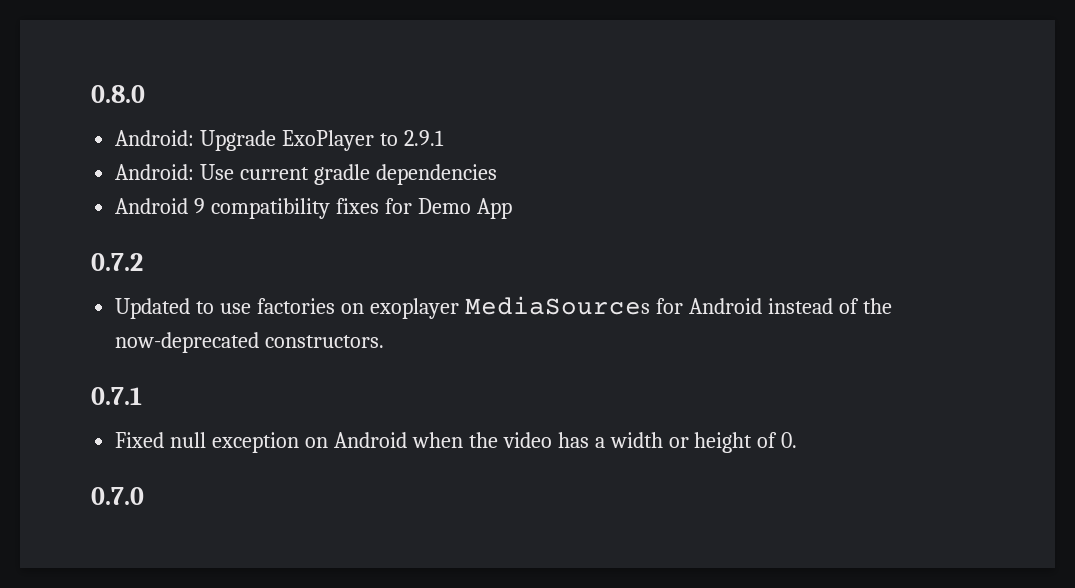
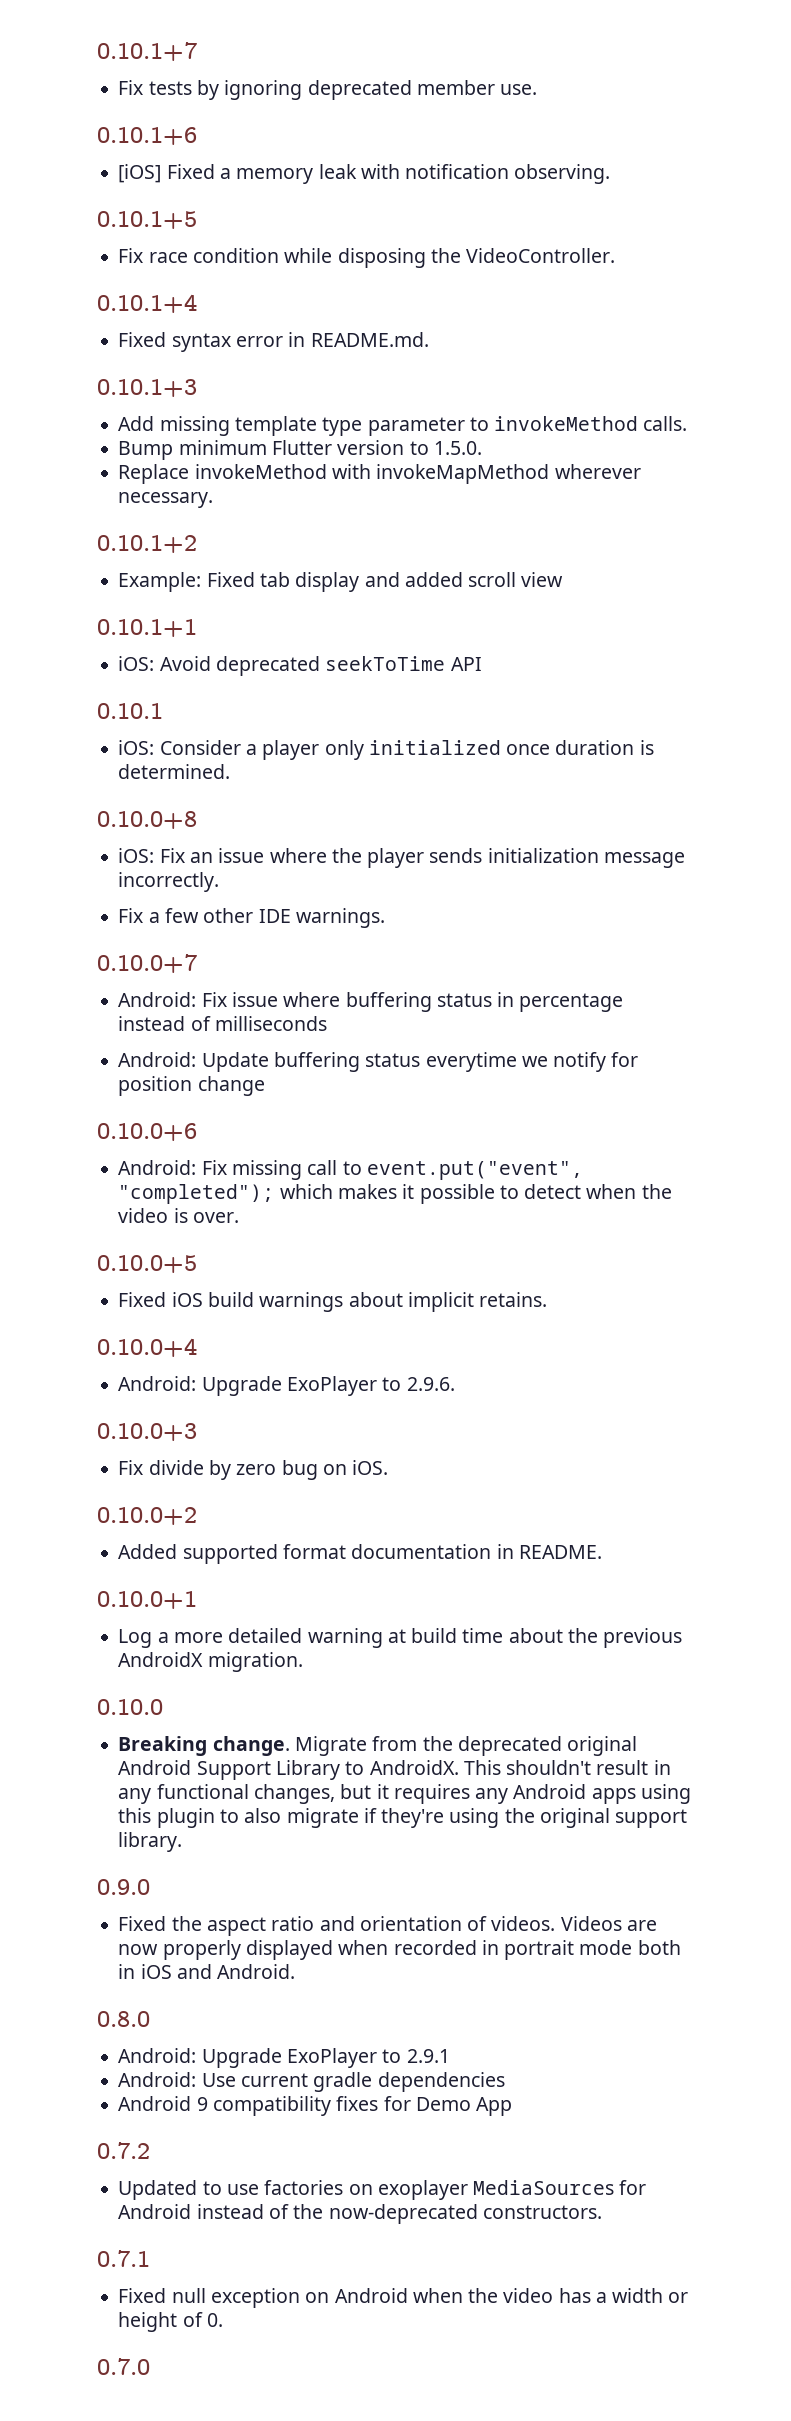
(91, 94) none -> [97,42,197,61] [118,80,538,100] [97,127,197,145] [118,164,611,184] [97,211,197,229] [118,248,616,268] [97,294,197,313] [118,332,429,352] [97,379,197,397] [118,416,688,436] [118,440,482,460] [118,464,641,484] [118,492,214,508] [97,535,197,553] [118,572,564,592] [97,619,197,637] [118,656,482,676] [97,703,163,719] [118,740,654,760] [118,764,231,779] [97,811,197,829] [118,848,685,868] [118,872,220,892] [118,908,385,928] [97,954,197,973] [118,992,624,1012] [118,1016,327,1031] [118,1052,639,1072] [118,1076,265,1096] [97,1123,197,1141] [118,1160,583,1180] [118,1184,672,1204] [118,1208,239,1223] [97,1255,197,1273] [118,1292,548,1312] [97,1338,197,1357] [118,1376,455,1396] [97,1423,197,1441] [118,1460,389,1480] [97,1507,197,1525] [118,1544,602,1564] [97,1591,197,1609] [118,1628,683,1648] [118,1652,303,1672] [97,1699,163,1715] [118,1736,638,1756] [118,1760,671,1780] [118,1784,691,1804] [118,1808,688,1828] [118,1832,183,1852] [97,1879,150,1895] [118,1916,657,1936] [118,1940,681,1960] [118,1964,296,1979] 0.10.1+7 // Fix tests by ignoring deprecated member use. // 0.10.1+6 // [iOS] Fixed a memory leak with notification observing. // 0.10.1+5 // Fix race condition while disposing the VideoController. // 0.10.1+4 // Fixed syntax error in README.md. // 0.10.1+3 // Add missing template type parameter to invokeMethod calls. // Bump minimum Flutter version to 1.5.0. // Replace invokeMethod with invokeMapMethod wherever necessary. // 0.10.1+2 // Example: Fixed tab display and added scroll view // 0.10.1+1 // iOS: Avoid deprecated seekToTime API // 0.10.1 // iOS: Consider a player only initialized once duration is determined. // 0.10.0+8 // iOS: Fix an issue where the player sends initialization message incorrectly. // Fix a few other IDE warnings. // 0.10.0+7 // Android: Fix issue where buffering status in percentage instead of milliseconds // Android: Update buffering status everytime we notify for position change // 0.10.0+6 // Android: Fix missing call to event.put("event", "completed"); which makes it possible to detect when the video is over. // 0.10.0+5 // Fixed iOS build warnings about implicit retains. // 0.10.0+4 // Android: Upgrade ExoPlayer to 2.9.6. // 0.10.0+3 // Fix divide by zero bug on iOS. // 0.10.0+2 // Added supported format documentation in README. // 0.10.0+1 // Log a more detailed warning at build time about the previous AndroidX migration. // 0.10.0 // Breaking change. Migrate from the deprecated original Android Support Library to AndroidX. This shouldn't result in any functional changes, but it requires any Android apps using this plugin to also migrate if they're using the original support library. // 0.9.0 // Fixed the aspect ratio and orientation of videos. Videos are now properly displayed when recorded in portrait mode both in iOS and Android. //

